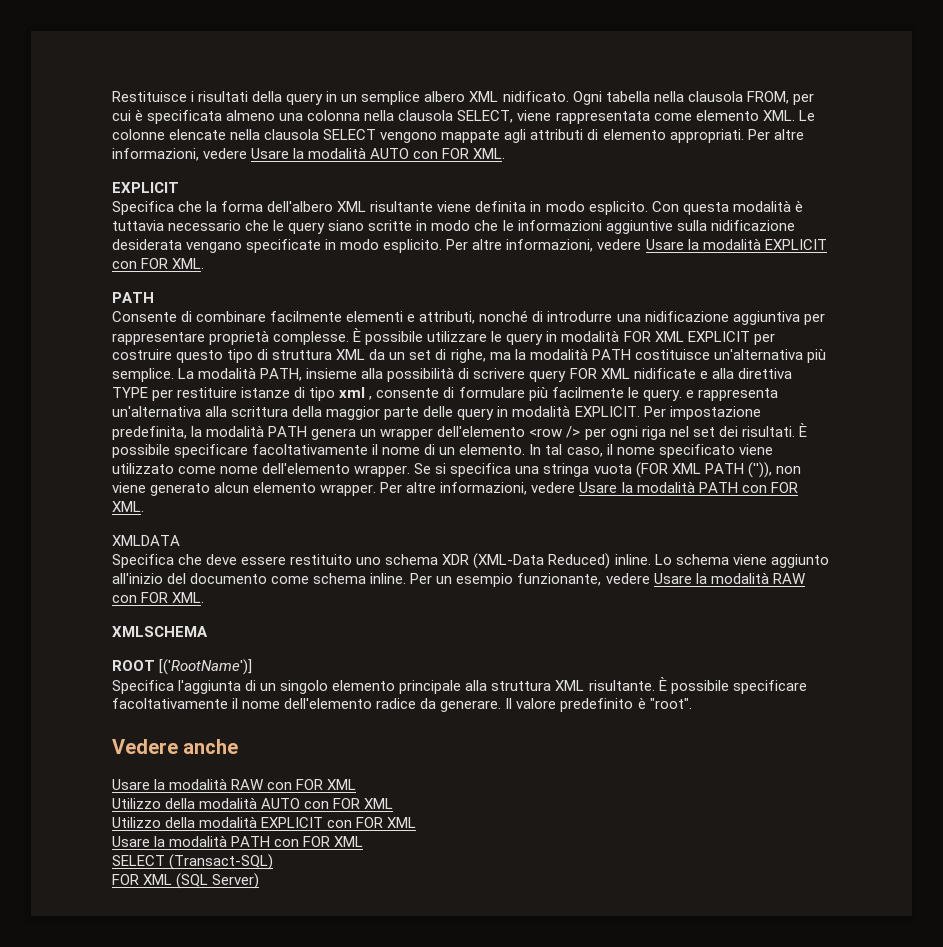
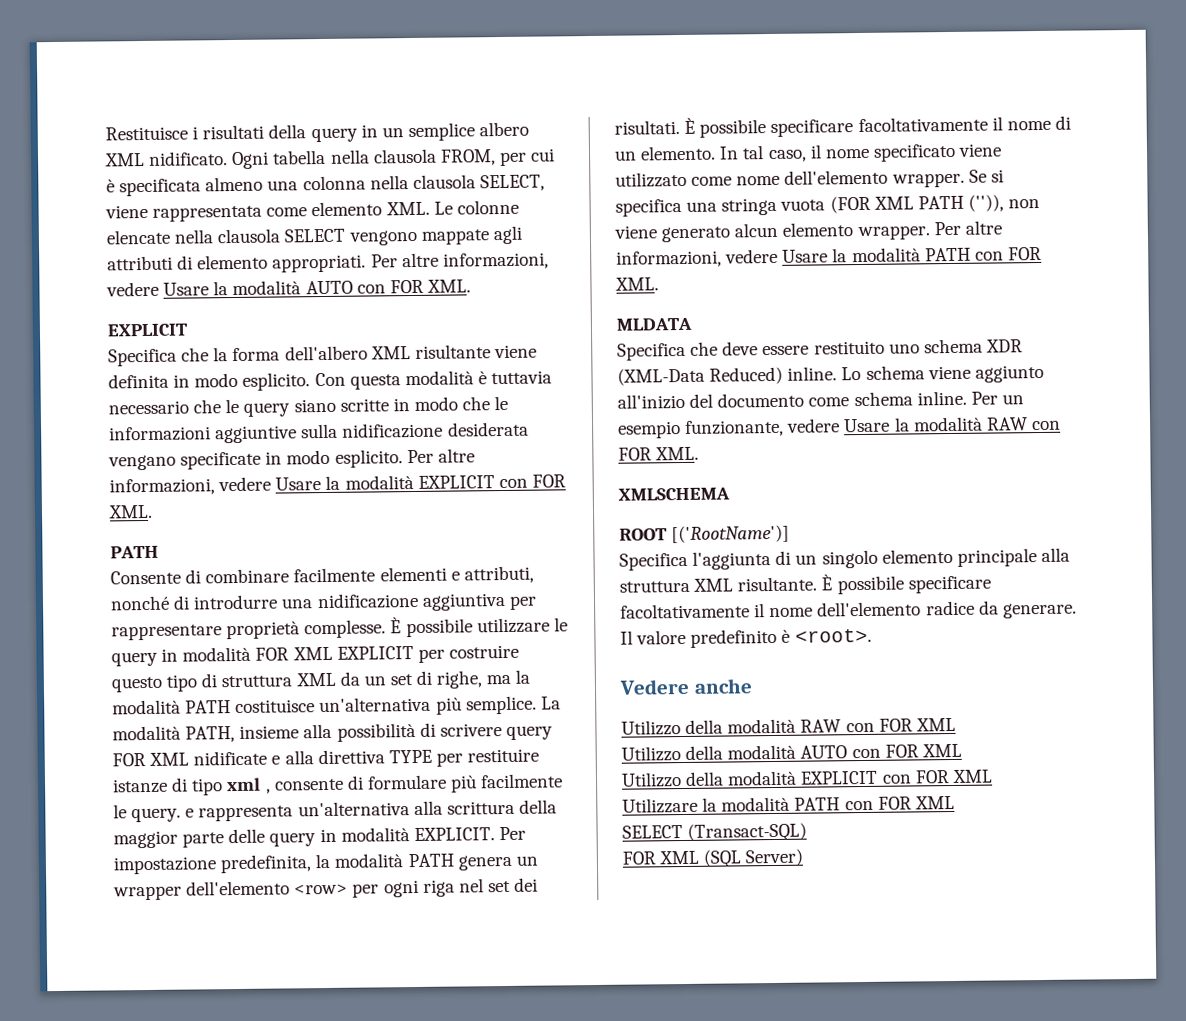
[529,426,581,438] <row /> -> [294,883,349,895] <row>
[112,535,180,546] XMLDATA -> [616,317,692,331] MLDATA
[649,698,692,709] "root". -> [794,628,872,643] <root>.
[112,779,166,790] Usare la -> [621,719,724,736] Utilizzo della
[112,836,150,847] Usare -> [622,797,698,814] Utilizzare

